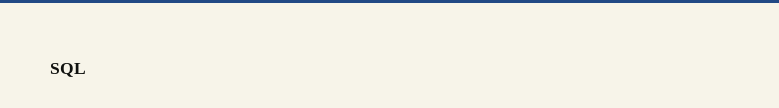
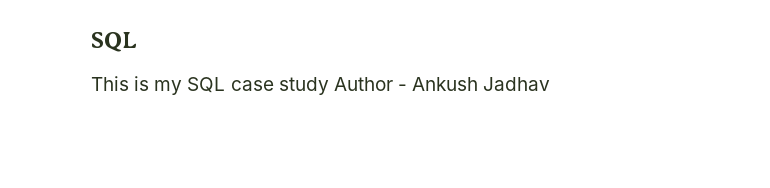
[50,63,86,77] SQL -> [91,32,137,52] [91,76,551,95] SQL // This is my SQL case study Author - Ankush Jadhav

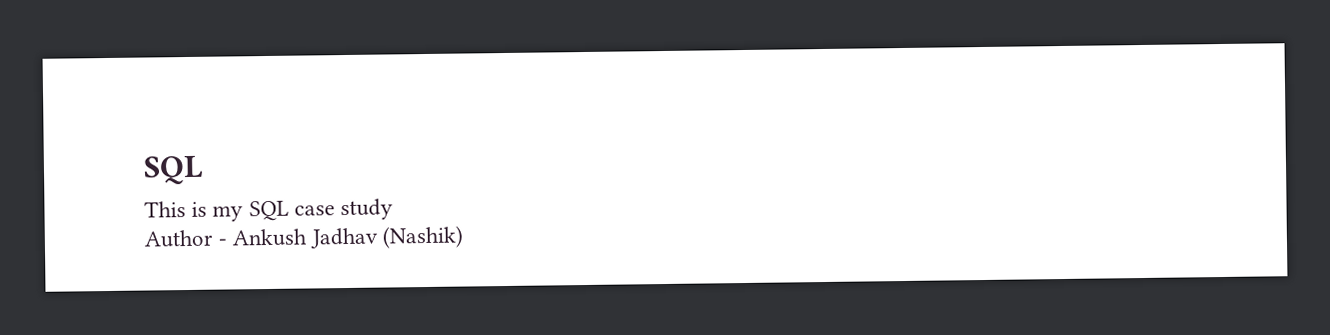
(329, 86) none -> (394, 209) //
(551, 84) none -> [381,225,463,249] (Nashik)

